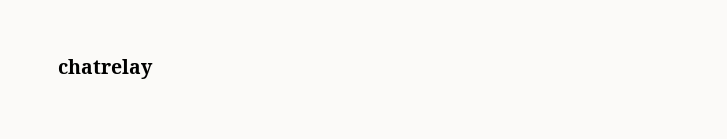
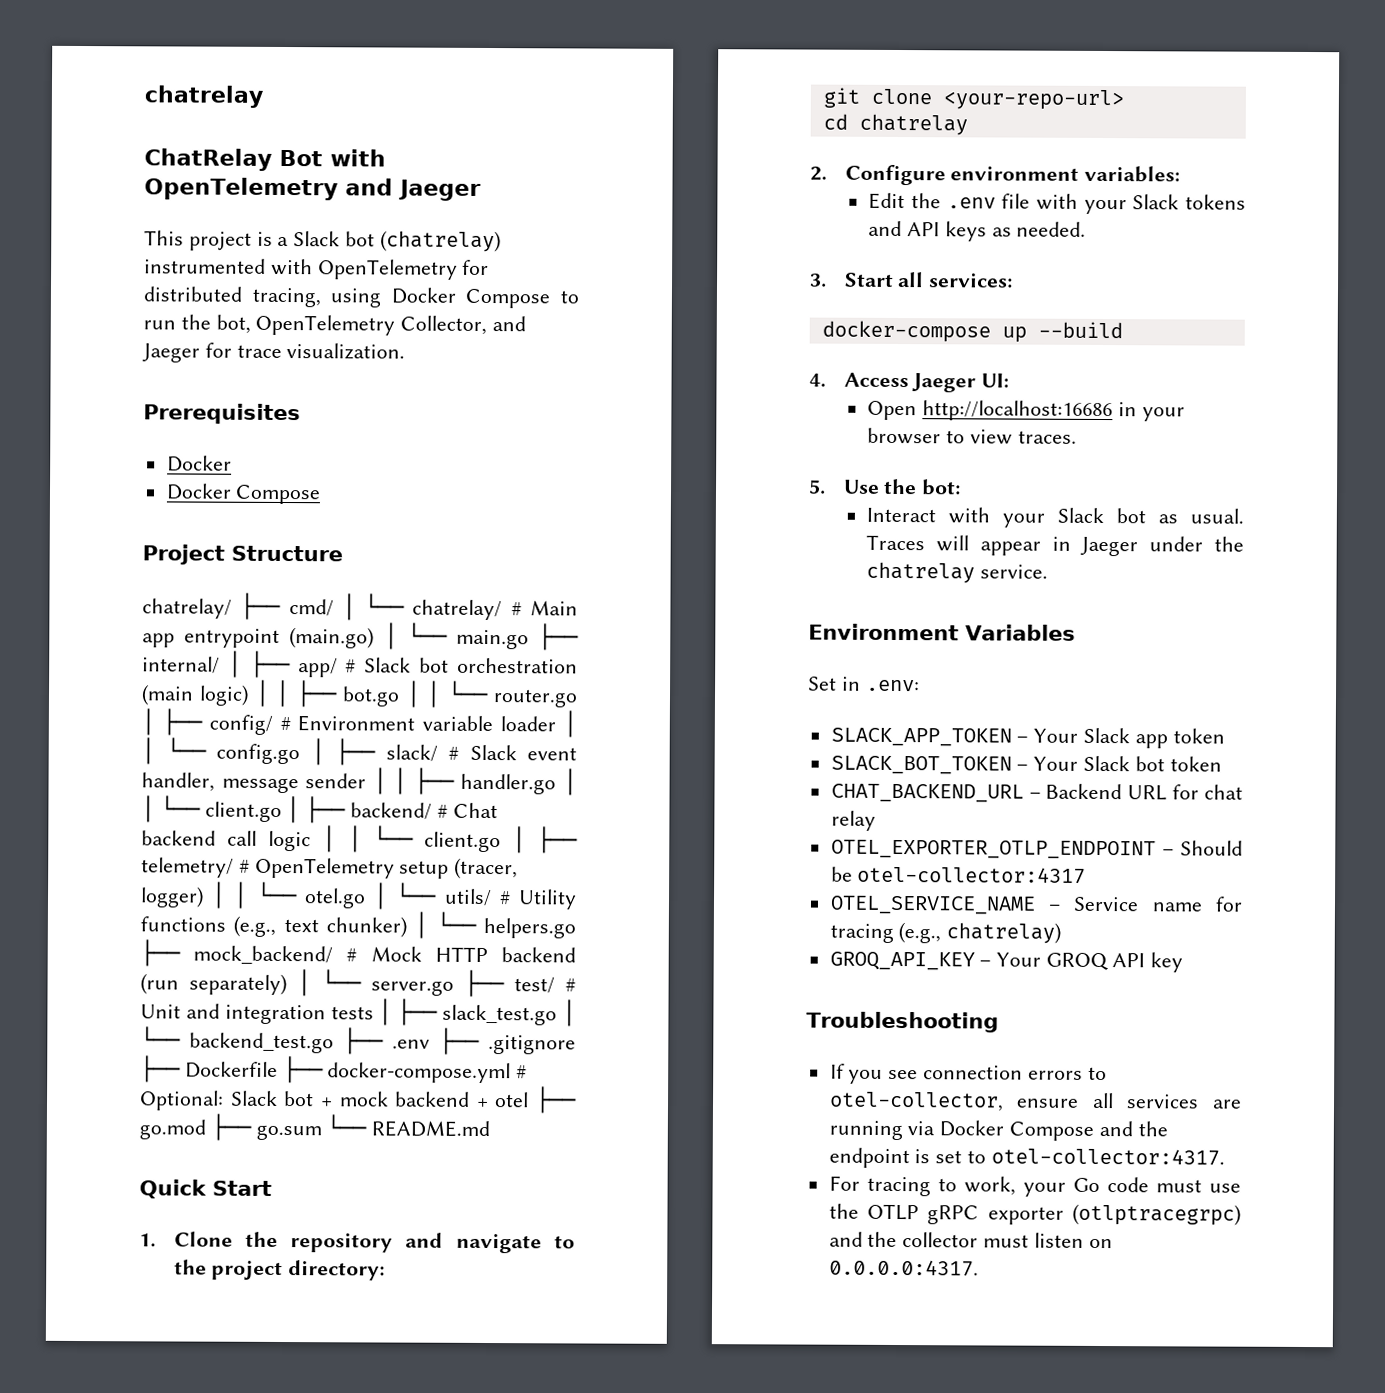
[58,59,153,79] chatrelay -> [144,85,263,108] [144,148,386,171] [144,177,481,201] [144,230,501,253] [144,258,490,280] [143,286,579,309] [143,314,527,336] [142,342,406,363] [143,403,301,425] [166,455,232,472] [165,483,322,505] [142,544,343,565] [142,592,578,621] [142,622,579,651] [142,650,578,679] [141,679,579,708] [141,708,577,738] [141,737,577,766] [141,767,577,796] [141,795,498,824] [141,825,578,854] [141,857,519,880] [140,881,577,910] [140,911,576,939] [140,939,576,967] [140,969,576,998] [140,998,576,1027] [140,1026,576,1055] [140,1055,528,1084] [139,1086,577,1114] [139,1113,491,1141] [139,1179,272,1199] [139,1231,575,1254] [173,1259,386,1281] [822,87,1124,111] [822,113,968,136] [810,164,1181,186] [868,192,1246,215] [868,220,1087,242] [809,271,1014,288] [821,320,1123,343] [809,372,1010,393] [867,400,1185,422] [867,427,1077,445] [808,478,962,496] [866,507,1244,528] [866,534,1244,557] [866,561,1048,584] [808,623,1076,641] [808,676,920,692] [830,727,1225,749] [830,755,1222,775] [830,783,1243,803] [830,810,876,831] [830,839,1243,860] [830,866,1087,884] [829,895,1243,915] [829,922,1062,944] [829,951,1183,973] [806,1011,999,1033] [829,1063,1107,1084] [828,1091,1242,1112] [828,1120,1168,1141] [828,1147,1225,1169] [828,1175,1241,1197] [828,1203,1241,1226] [828,1231,1113,1249] [828,1259,979,1277] chatrelay // ChatRelay Bot with OpenTelemetry and Jaeger // This project is a Slack bot (chatrelay) instrumented with OpenTelemetry for distributed tracing, using Docker Compose to run the bot, OpenTelemetry Collector, and Jaeger for trace visualization. // Prerequisites // Docker // Docker Compose // Project Structure // chatrelay/ ├── cmd/ │ └── chatrelay/ # Main app entrypoint (main.go) │ └── main.go ├── internal/ │ ├── app/ # Slack bot orchestration (main logic) │ │ ├── bot.go │ │ └── router.go │ ├── config/ # Environment variable loader │ │ └── config.go │ ├── slack/ # Slack event handler, message sender │ │ ├── handler.go │ │ └── client.go │ ├── backend/ # Chat backend call logic │ │ └── client.go │ ├── telemetry/ # OpenTelemetry setup (tracer, logger) │ │ └── otel.go │ └── utils/ # Utility functions (e.g., text chunker) │ └── helpers.go ├── mock_backend/ # Mock HTTP backend (run separately) │ └── server.go ├── test/ # Unit and integration tests │ ├── slack_test.go │ └── backend_test.go ├── .env ├── .gitignore ├── Dockerfile ├── docker-compose.yml # Optional: Slack bot + mock backend + otel ├── go.mod ├── go.sum └── README.md // Quick Start // 1. Clone the repository and navigate to the project directory: // git clone <your-repo-url> // cd chatrelay // 2. Configure environment variables: // Edit the .env file with your Slack tokens and API keys as needed. // 3. Start all services: // docker-compose up --build // 4. Access Jaeger UI: // Open http://localhost:16686 in your browser to view traces. // 5. Use the bot: // Interact with your Slack bot as usual. Traces will appear in Jaeger under the chatrelay service. // Environment Variables // Set in .env: // SLACK_APP_TOKEN – Your Slack app token // SLACK_BOT_TOKEN – Your Slack bot token // CHAT_BACKEND_URL – Backend URL for chat relay // OTEL_EXPORTER_OTLP_ENDPOINT – Should be otel-collector:4317 // OTEL_SERVICE_NAME – Service name for tracing (e.g., chatrelay) // GROQ_API_KEY – Your GROQ API key // Troubleshooting // If you see connection errors to otel-collector, ensure all services are running via Docker Compose and the endpoint is set to otel-collector:4317. // For tracing to work, your Go code must use the OTLP gRPC exporter (otlptracegrpc) and the collector must listen on 0.0.0.0:4317.

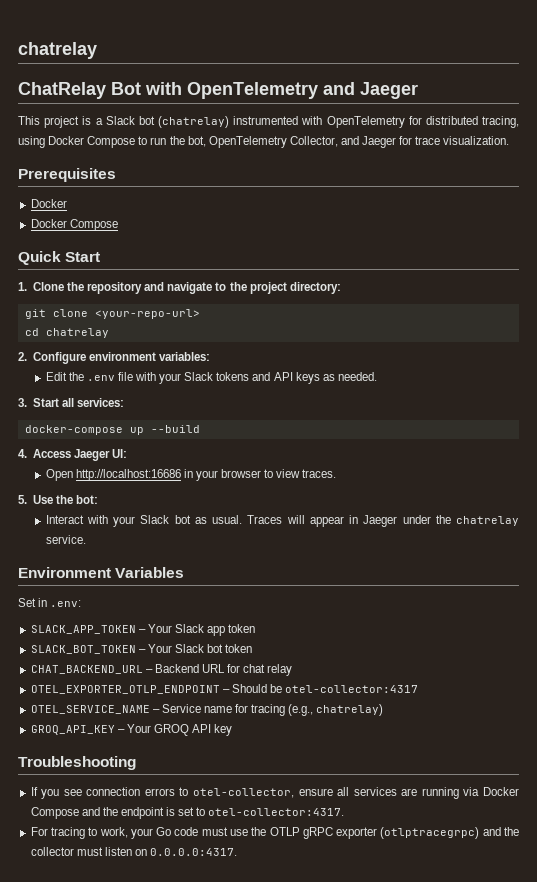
[142,544,343,565] [142,592,578,621] [142,622,579,651] [142,650,578,679] [141,679,579,708] [141,708,577,738] [141,737,577,766] [141,767,577,796] [141,795,498,824] [141,825,578,854] [141,857,519,880] [140,881,577,910] [140,911,576,939] [140,939,576,967] [140,969,576,998] [140,998,576,1027] [140,1026,576,1055] [140,1055,528,1084] [139,1086,577,1114] [139,1113,491,1141] // Project Structure // chatrelay/ ├── cmd/ │ └── chatrelay/ # Main app entrypoint (main.go) │ └── main.go ├── internal/ │ ├── app/ # Slack bot orchestration (main logic) │ │ ├── bot.go │ │ └── router.go │ ├── config/ # Environment variable loader │ │ └── config.go │ ├── slack/ # Slack event handler, message sender │ │ ├── handler.go │ │ └── client.go │ ├── backend/ # Chat backend call logic │ │ └── client.go │ ├── telemetry/ # OpenTelemetry setup (tracer, logger) │ │ └── otel.go │ └── utils/ # Utility functions (e.g., text chunker) │ └── helpers.go ├── mock_backend/ # Mock HTTP backend (run separately) │ └── server.go ├── test/ # Unit and integration tests │ ├── slack_test.go │ └── backend_test.go ├── .env ├── .gitignore ├── Dockerfile ├── docker-compose.yml # Optional: Slack bot + mock backend + otel ├── go.mod ├── go.sum └── README.md -> (118, 225) none

